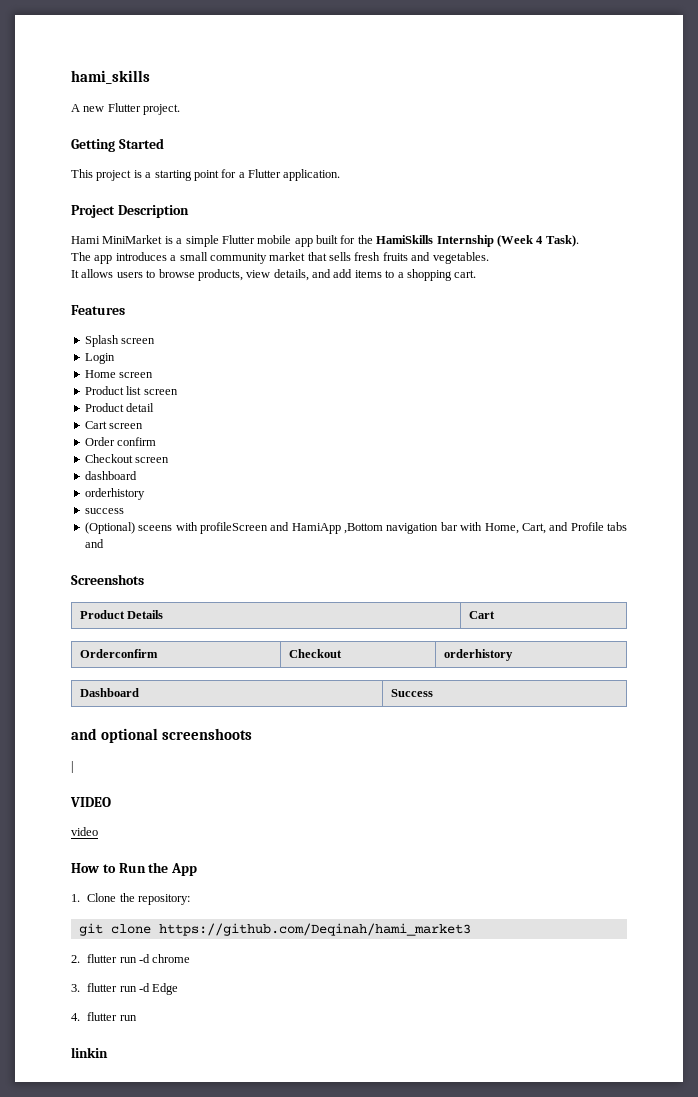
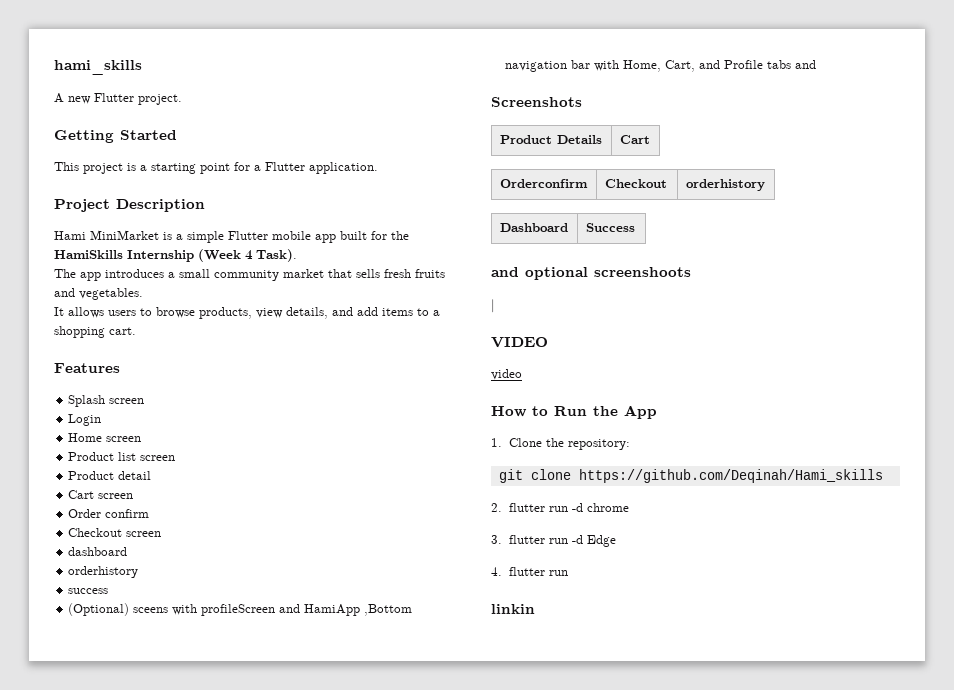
[158,923,471,936] https://github.com/Deqinah/hami_market3 -> [578,469,883,483] https://github.com/Deqinah/Hami_skills

